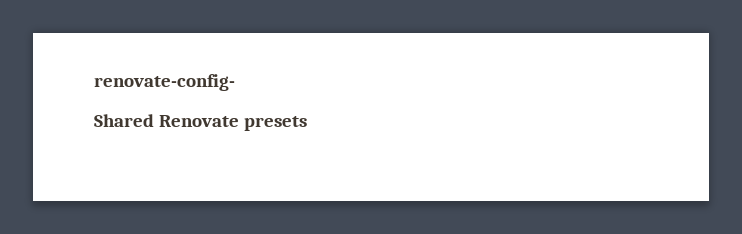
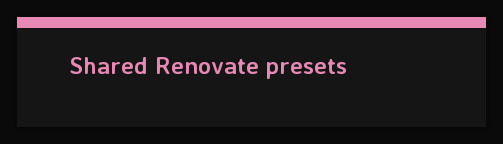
[94,74,235,91] renovate-config- // -> (69, 65) none

